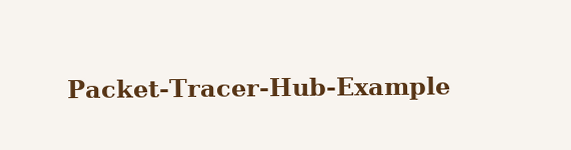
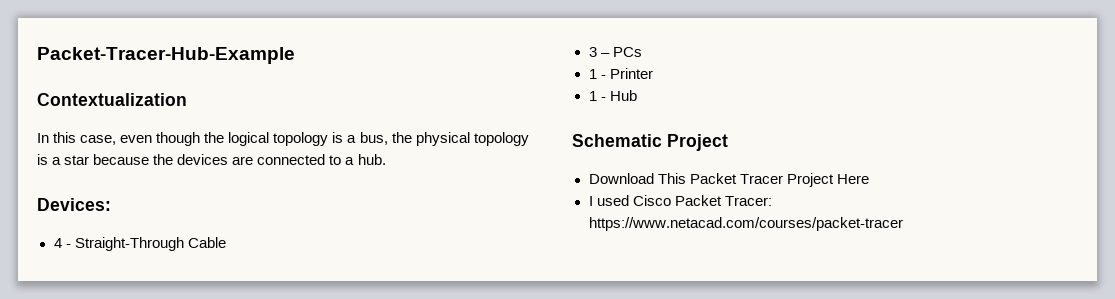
(451, 90) none -> [37,93,187,106] [37,132,529,146] [37,154,386,165] [37,198,111,211] [53,237,226,251] [588,47,642,57] [588,68,653,79] [588,90,637,101] [572,134,728,151] [588,173,869,187] [588,195,772,206] [588,217,903,231] // Contextualization // In this case, even though the logical topology is a bus, the physical topology is a star because the devices are connected to a hub. // Devices: // 4 - Straight-Through Cable // 3 – PCs // 1 - Printer // 1 - Hub // Schematic Project // Download This Packet Tracer Project Here // I used Cisco Packet Tracer: https://www.netacad.com/courses/packet-tracer

